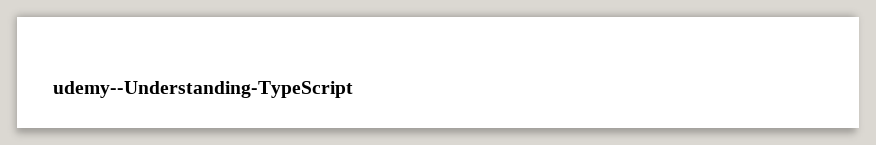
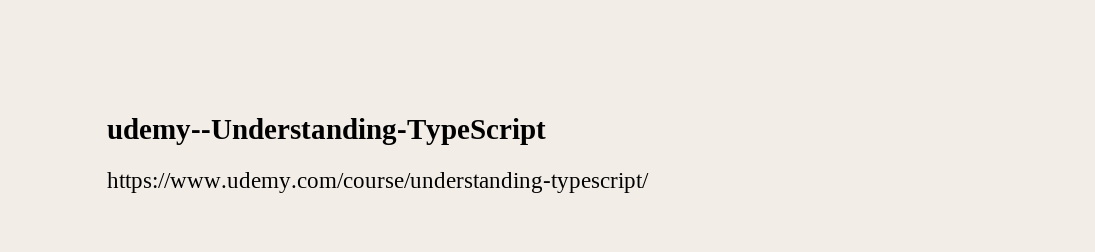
(353, 89) none -> [107,172,649,193] // https://www.udemy.com/course/understanding-typescript/

